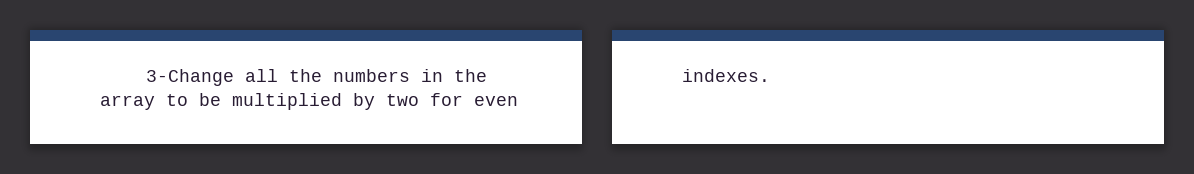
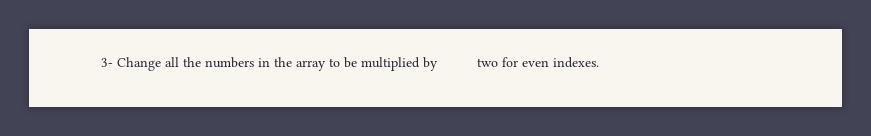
[146,69,235,86] 3-Change -> [101,57,161,71] 3- Change

